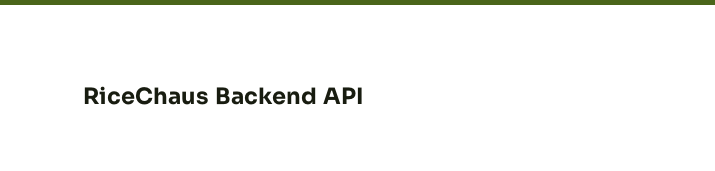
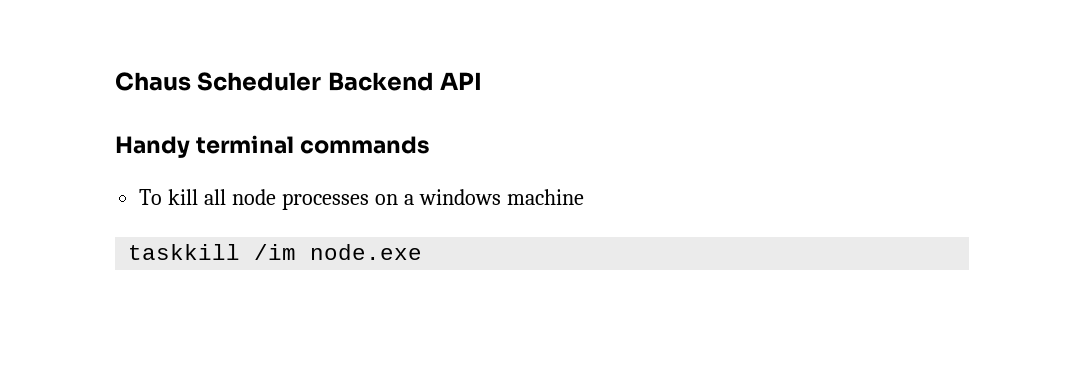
[83,86,209,105] RiceChaus -> [115,72,322,91] Chaus Scheduler
(364, 95) none -> [115,135,431,158] [139,189,584,210] [128,244,423,260] // Handy terminal commands // To kill all node processes on a windows machine // taskkill /im node.exe

